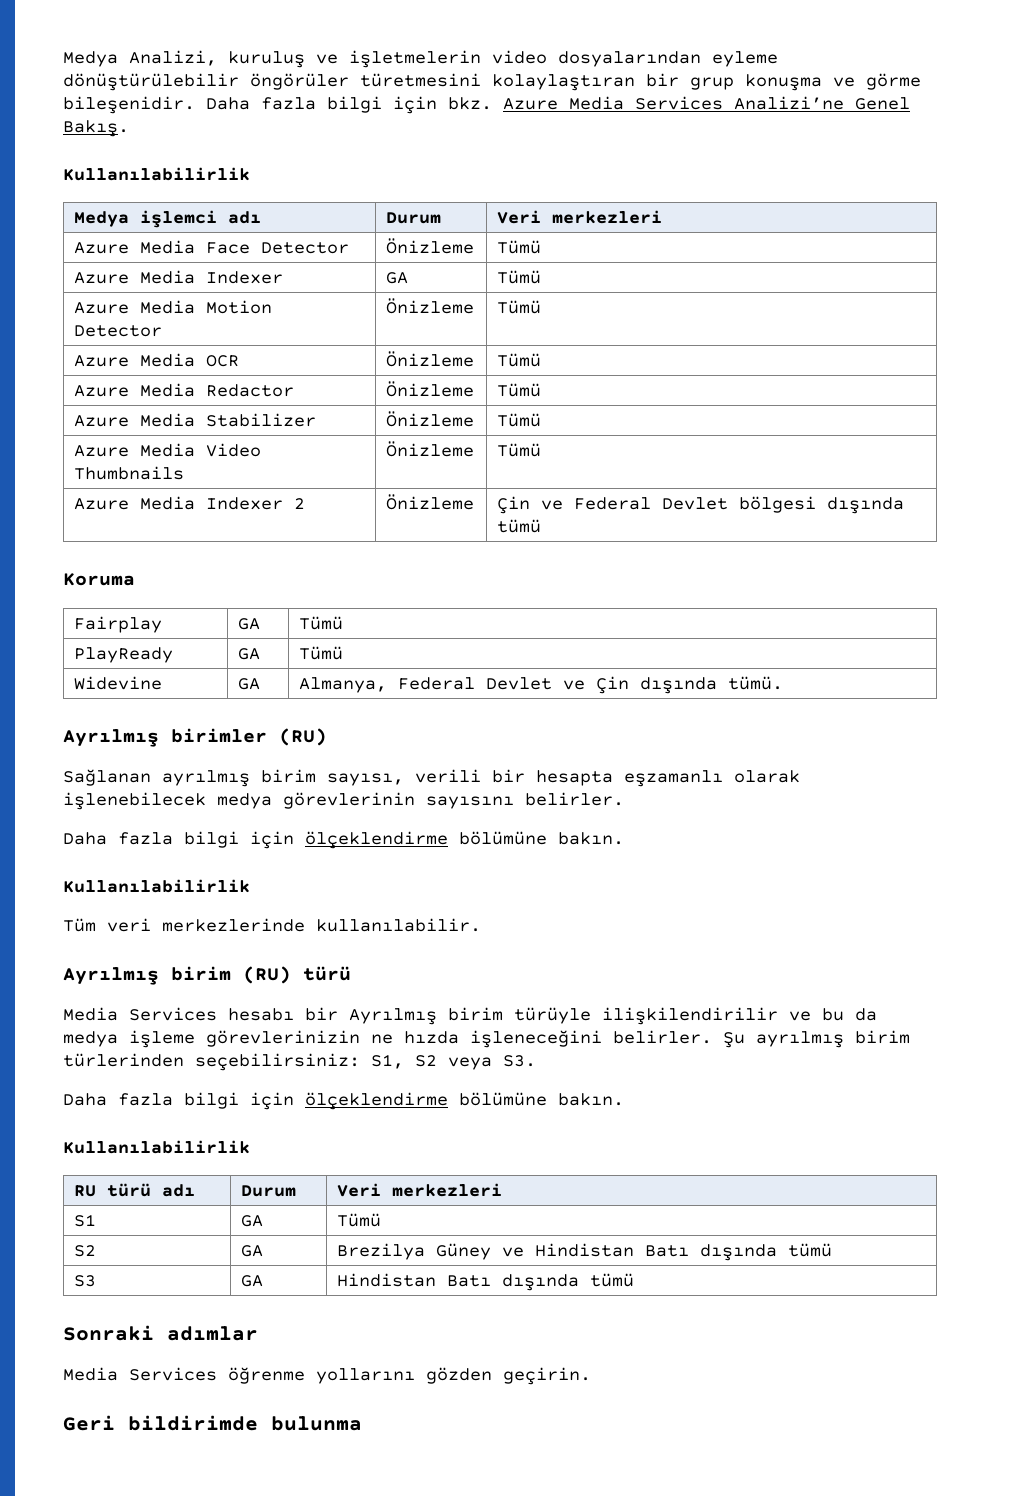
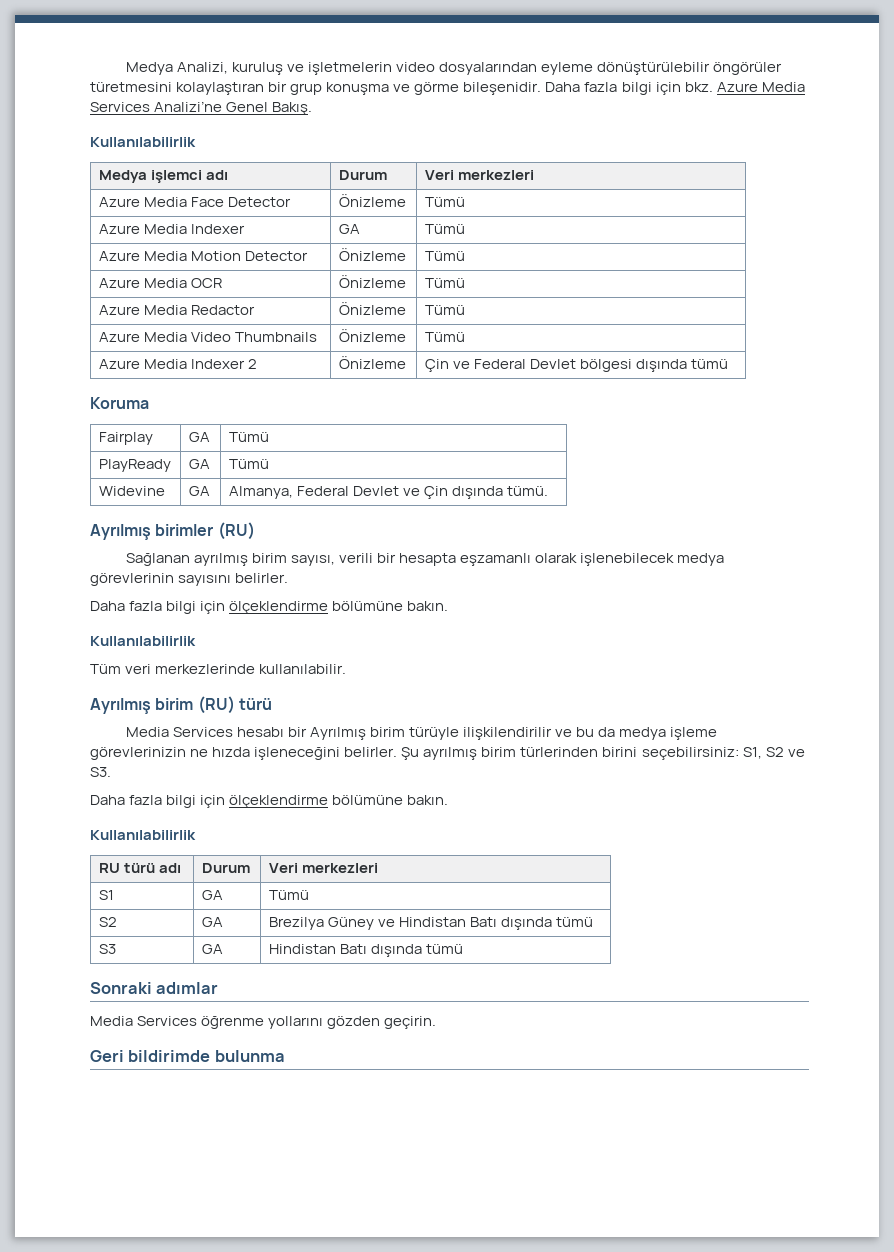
[73,413,316,427] [385,411,474,427] [496,413,541,427] // Azure Media Stabilizer | Önizleme | Tümü -> (465, 310) none
(184, 1060) none -> [602,747,638,757] birini
[448,1057,492,1070] veya -> [787,749,805,757] ve

